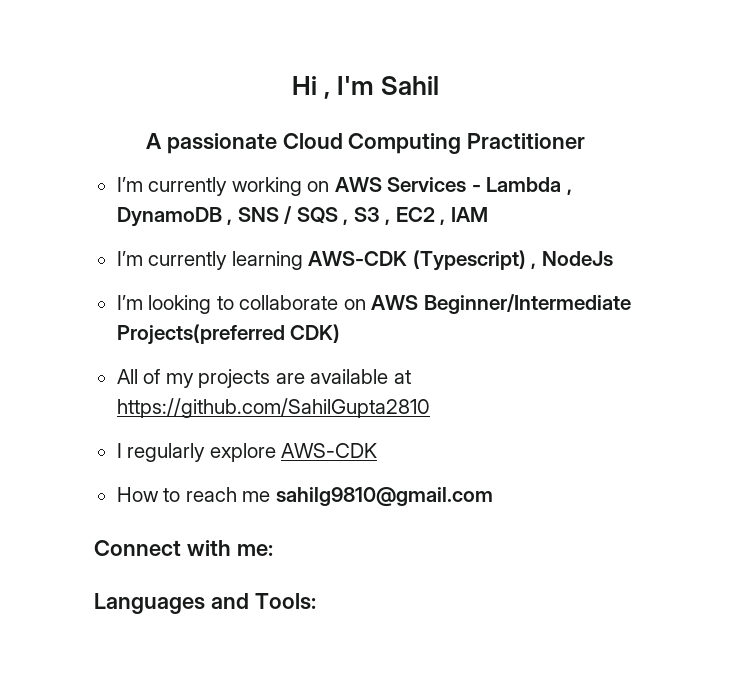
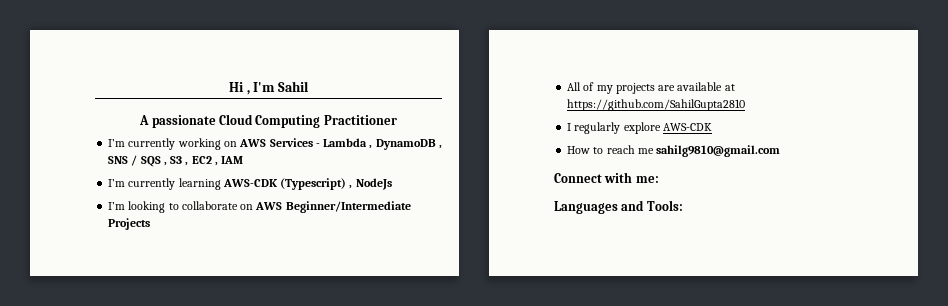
[116,324,341,345] Projects(preferred CDK) -> [108,218,151,230] Projects

